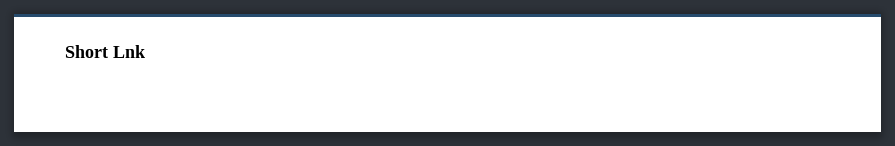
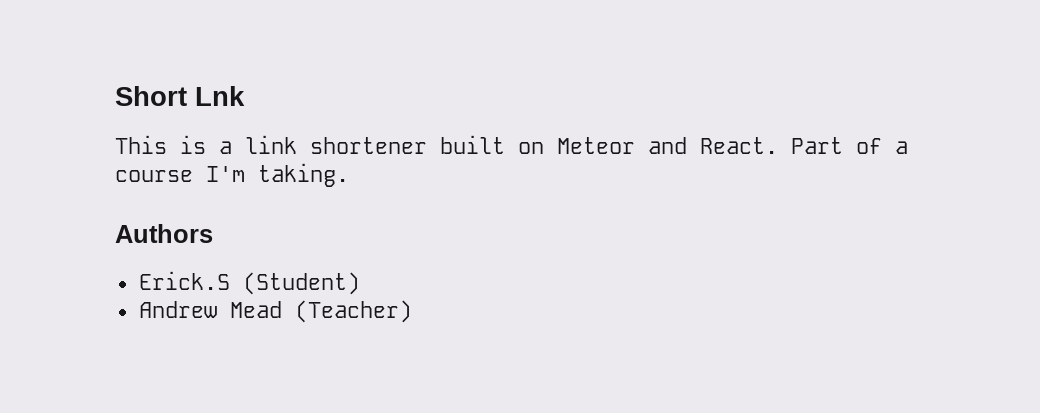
(145, 51) none -> [115,135,908,154] [115,163,349,187] [115,224,213,243] [138,271,360,295] [138,300,412,323] // This is a link shortener built on Meteor and React. Part of a course I'm taking. // Authors // Erick.S (Student) // Andrew Mead (Teacher)

